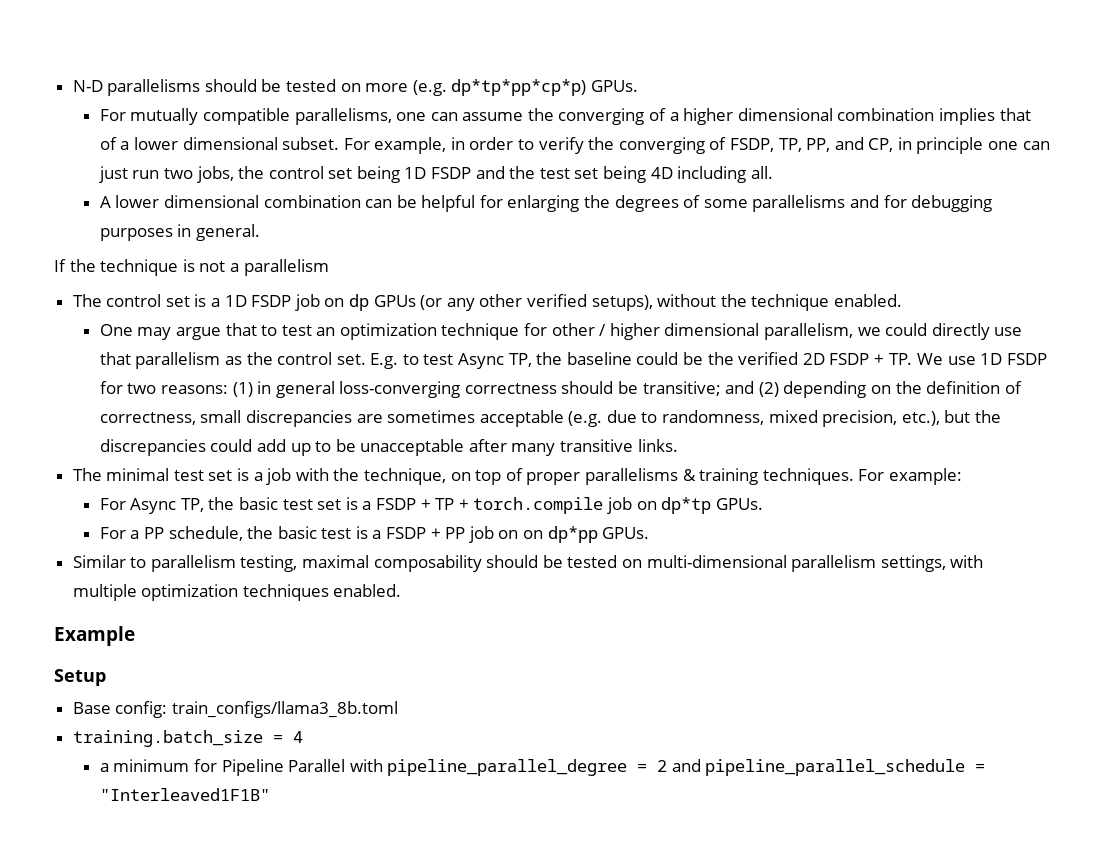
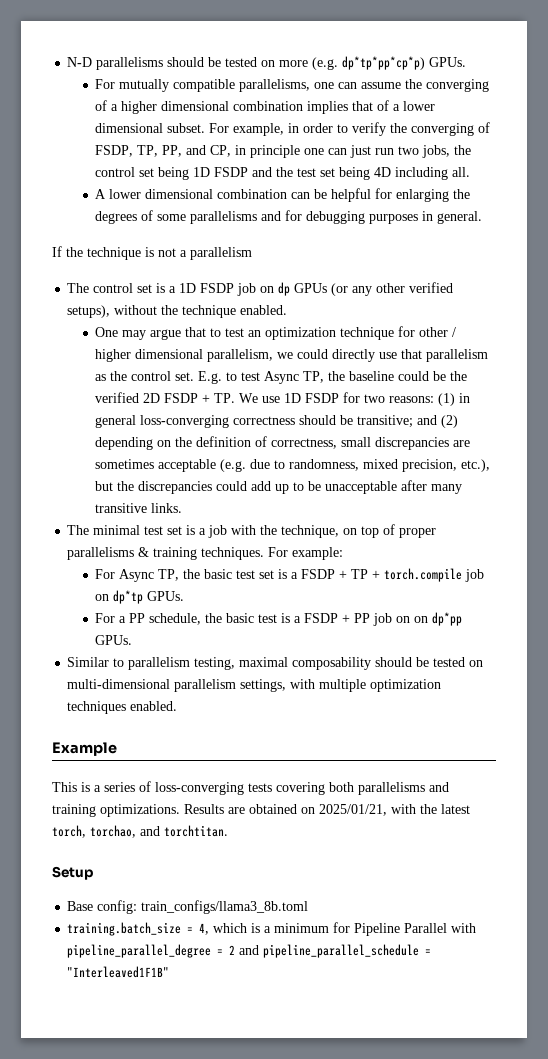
(135, 636) none -> [52,781,449,795] [52,804,470,817] [52,825,228,838] // This is a series of loss-converging tests covering both parallelisms and training optimizations. Results are obtained on 2025/01/21, with the latest torch, torchao, and torchtitan.
[292,731,303,743] 4 // -> [199,923,261,935] 4, which is

